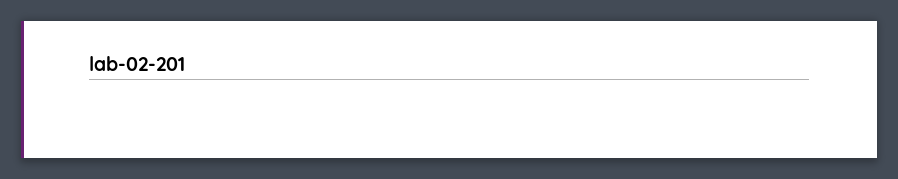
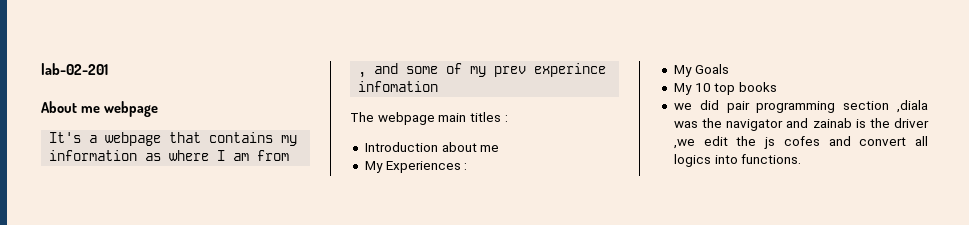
(185, 63) none -> [41,101,158,117] [49,132,298,146] [49,150,290,161] [358,63,607,78] [358,81,439,92] [350,112,508,125] [364,142,500,152] [364,161,468,173] [673,64,729,77] [673,82,777,95] [673,100,928,113] [673,118,929,131] [673,136,928,149] [673,154,802,167] // About me webpage // It's a webpage that contains my information as where I am from , and some of my prev experince infomation // The webpage main titles : // Introduction about me // My Experiences : // My Goals // My 10 top books // we did pair programming section ,diala was the navigator and zainab is the driver ,we edit the js cofes and convert all logics into functions.

